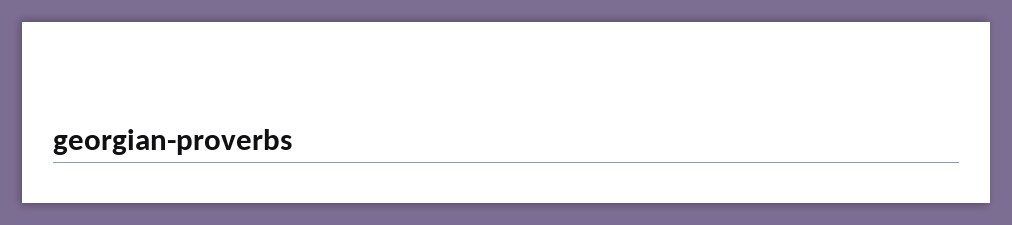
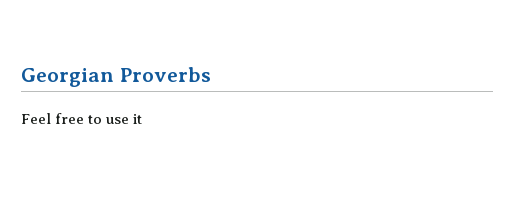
[53,129,292,155] georgian-proverbs -> [21,67,211,87] [21,113,143,124] Georgian Proverbs // Feel free to use it

